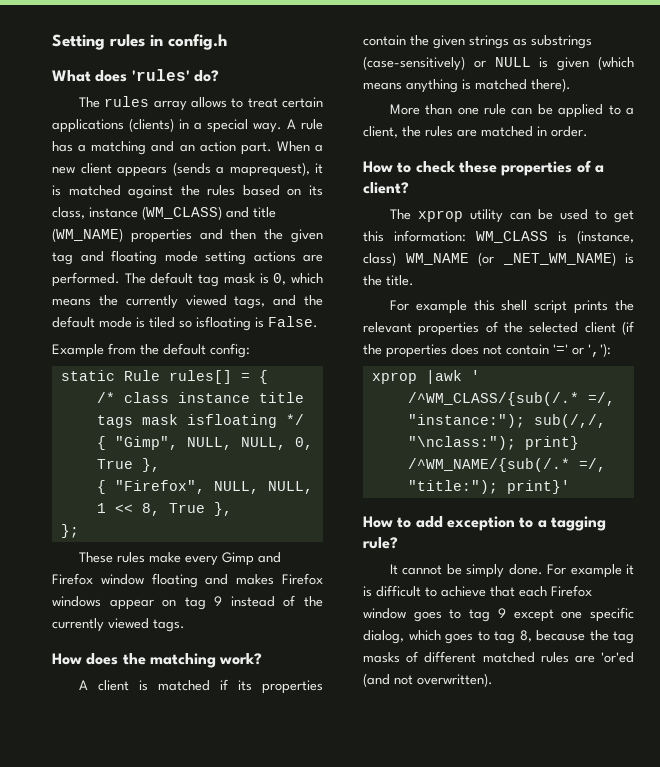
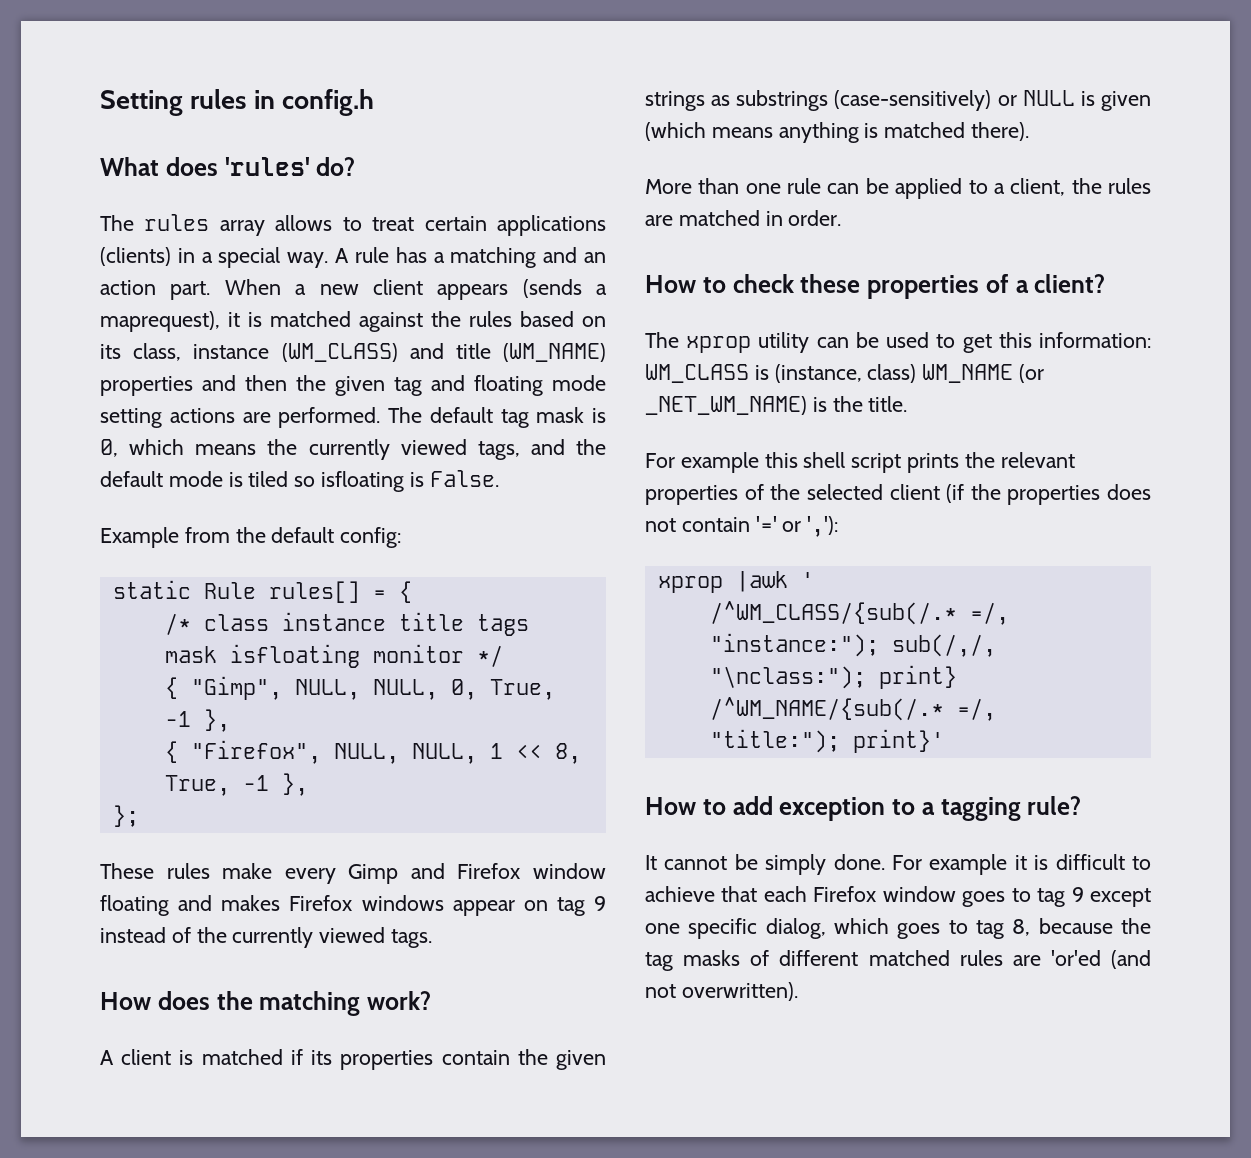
(277, 421) none -> [372,644,464,663] monitor
[96,459,133,469] True -> [489,679,555,700] [164,711,191,727] True, -1
[168,503,205,513] True -> [164,775,269,796] True, -1

